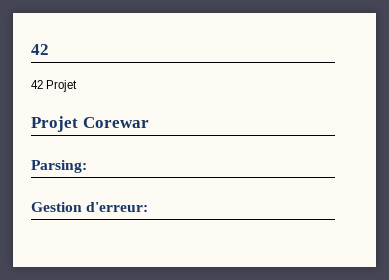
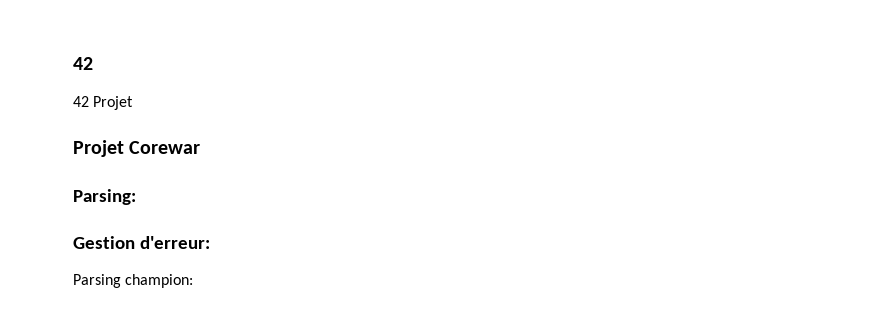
(149, 207) none -> [73,274,194,288] // Parsing champion:

